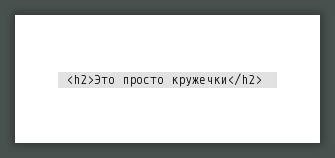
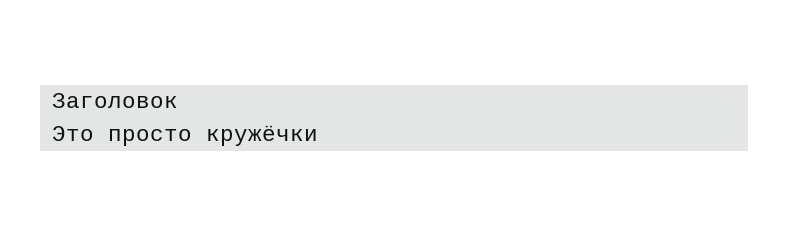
[65,73,262,87] <h2>Это просто кружечки</h2> -> [52,93,179,108] [52,125,319,146] Заголовок // Это просто кружёчки

